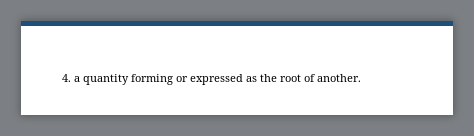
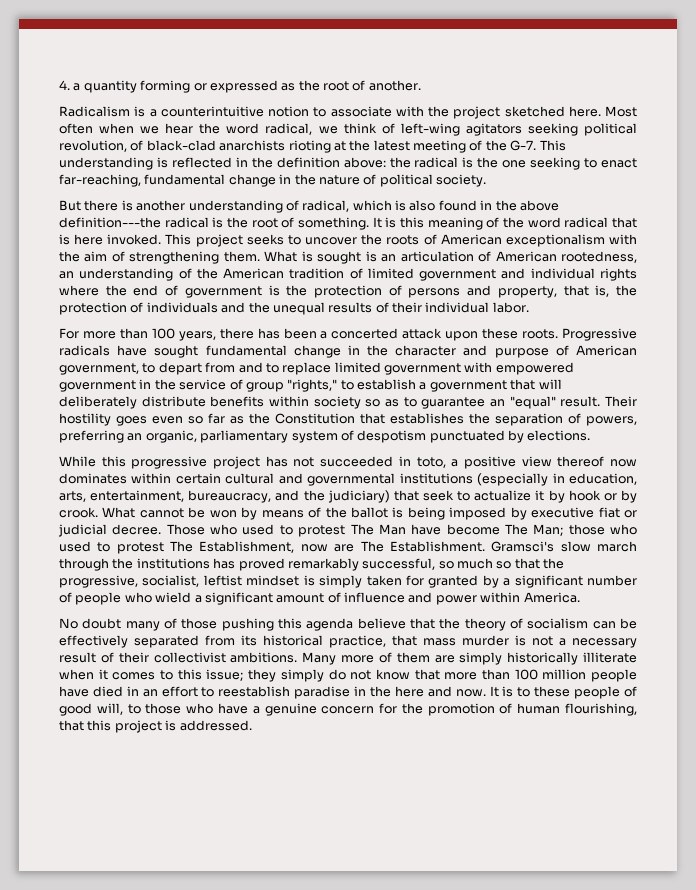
(361, 78) none -> [59,106,637,119] [59,123,637,136] [59,140,566,153] [59,157,638,170] [59,174,486,187] [59,200,559,213] [59,217,638,230] [59,234,637,247] [59,251,637,264] [59,268,637,281] [59,285,637,298] [59,302,529,315] [59,328,638,341] [59,345,637,358] [59,362,574,375] [59,379,562,392] [59,396,638,409] [59,413,637,426] [59,430,591,443] [59,456,637,469] [59,473,638,486] [59,490,638,503] [59,507,637,520] [58,524,637,537] [59,541,638,554] [59,558,565,571] [59,575,638,588] [59,592,580,605] [59,618,637,631] [59,635,637,648] [59,652,637,665] [59,669,637,682] [59,686,638,699] [59,703,637,716] [59,720,252,733] // Radicalism is a counterintuitive notion to associate with the project sketched here. Most often when we hear the word radical, we think of left-wing agitators seeking political revolution, of black-clad anarchists rioting at the latest meeting of the G-7. This understanding is reflected in the definition above: the radical is the one seeking to enact far-reaching, fundamental change in the nature of political society. // But there is another understanding of radical, which is also found in the above definition---the radical is the root of something. It is this meaning of the word radical that is here invoked. This project seeks to uncover the roots of American exceptionalism with the aim of strengthening them. What is sought is an articulation of American rootedness, an understanding of the American tradition of limited government and individual rights where the end of government is the protection of persons and property, that is, the protection of individuals and the unequal results of their individual labor. // For more than 100 years, there has been a concerted attack upon these roots. Progressive radicals have sought fundamental change in the character and purpose of American government, to depart from and to replace limited government with empowered government in the service of group "rights," to establish a government that will deliberately distribute benefits within society so as to guarantee an "equal" result. Their hostility goes even so far as the Constitution that establishes the separation of powers, preferring an organic, parliamentary system of despotism punctuated by elections. // While this progressive project has not succeeded in toto, a positive view thereof now dominates within certain cultural and governmental institutions (especially in education, arts, entertainment, bureaucracy, and the judiciary) that seek to actualize it by hook or by crook. What cannot be won by means of the ballot is being imposed by executive fiat or judicial decree. Those who used to protest The Man have become The Man; those who used to protest The Establishment, now are The Establishment. Gramsci's slow march through the institutions has proved remarkably successful, so much so that the progressive, socialist, leftist mindset is simply taken for granted by a significant number of people who wield a significant amount of influence and power within America. // No doubt many of those pushing this agenda believe that the theory of socialism can be effectively separated from its historical practice, that mass murder is not a necessary result of their collectivist ambitions. Many more of them are simply historically illiterate when it comes to this issue; they simply do not know that more than 100 million people have died in an effort to reestablish paradise in the here and now. It is to these people of good will, to those who have a genuine concern for the promotion of human flourishing, that this project is addressed.

